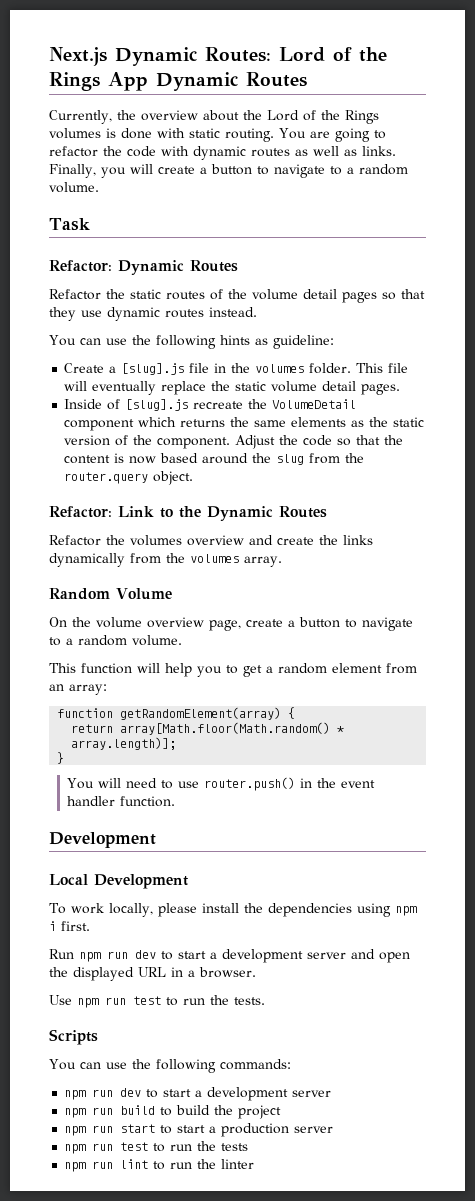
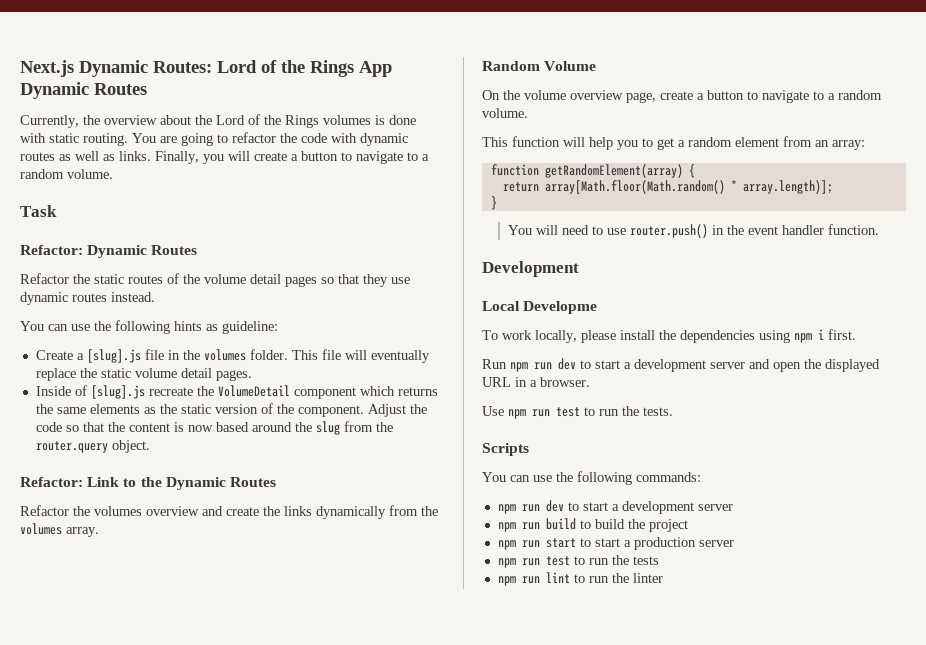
[94,874,188,889] Development -> [523,301,598,314] Developme

